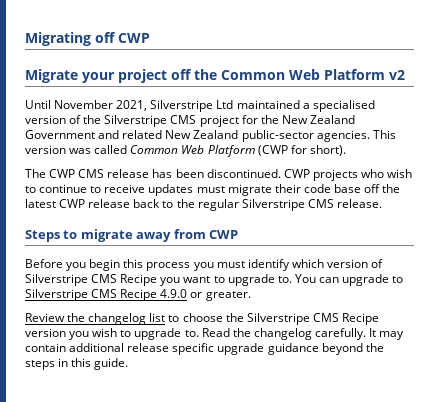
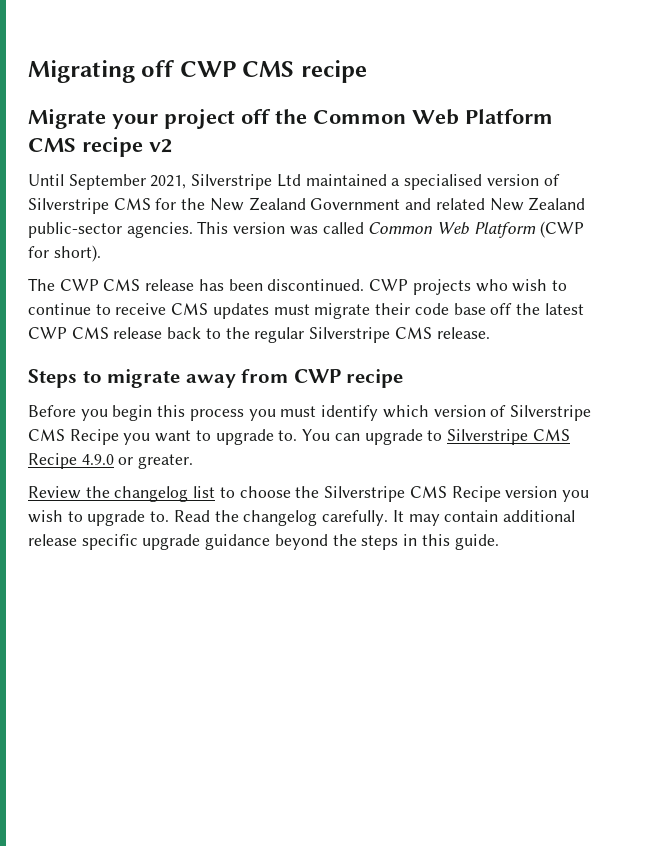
(150, 38) none -> [242,60,367,83] CMS recipe
(385, 74) none -> [28,136,143,157] CMS recipe
[54,100,114,109] November -> [68,174,146,190] September
[83,115,239,127] the Silverstripe CMS project -> [28,198,151,214] Silverstripe CMS
(146, 188) none -> [171,303,209,315] CMS
(86, 203) none -> [71,327,109,339] CMS
(238, 234) none -> [346,369,404,388] recipe

